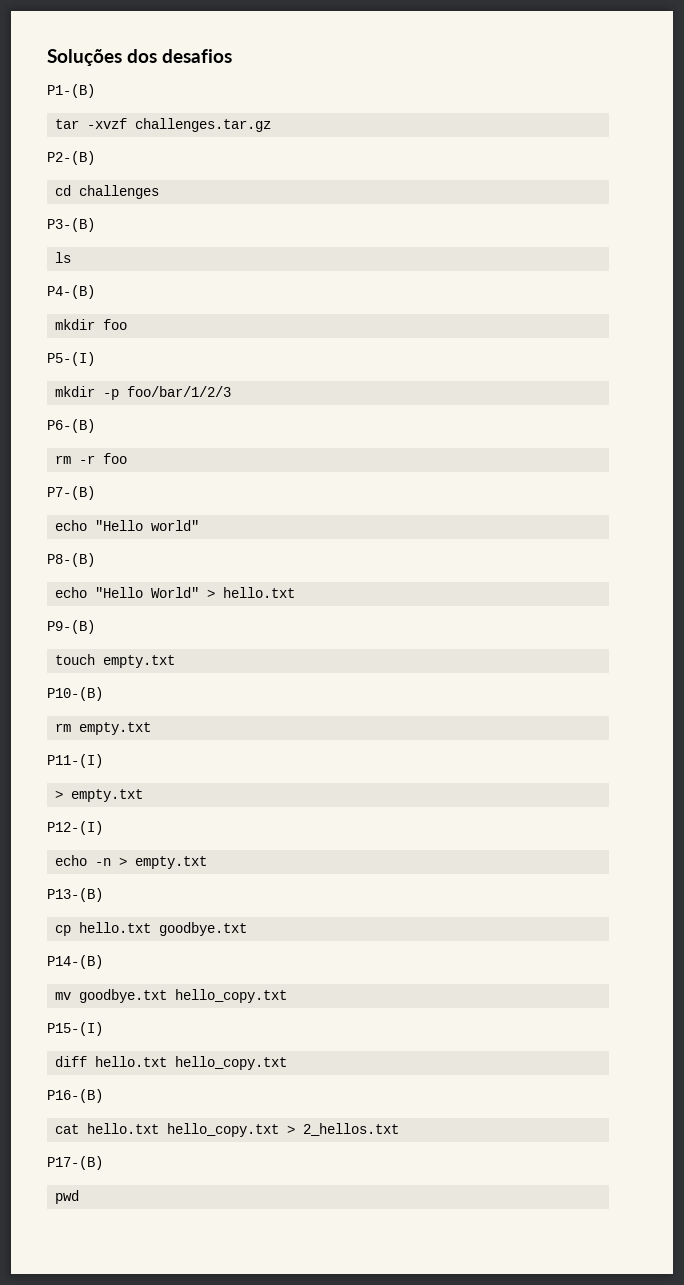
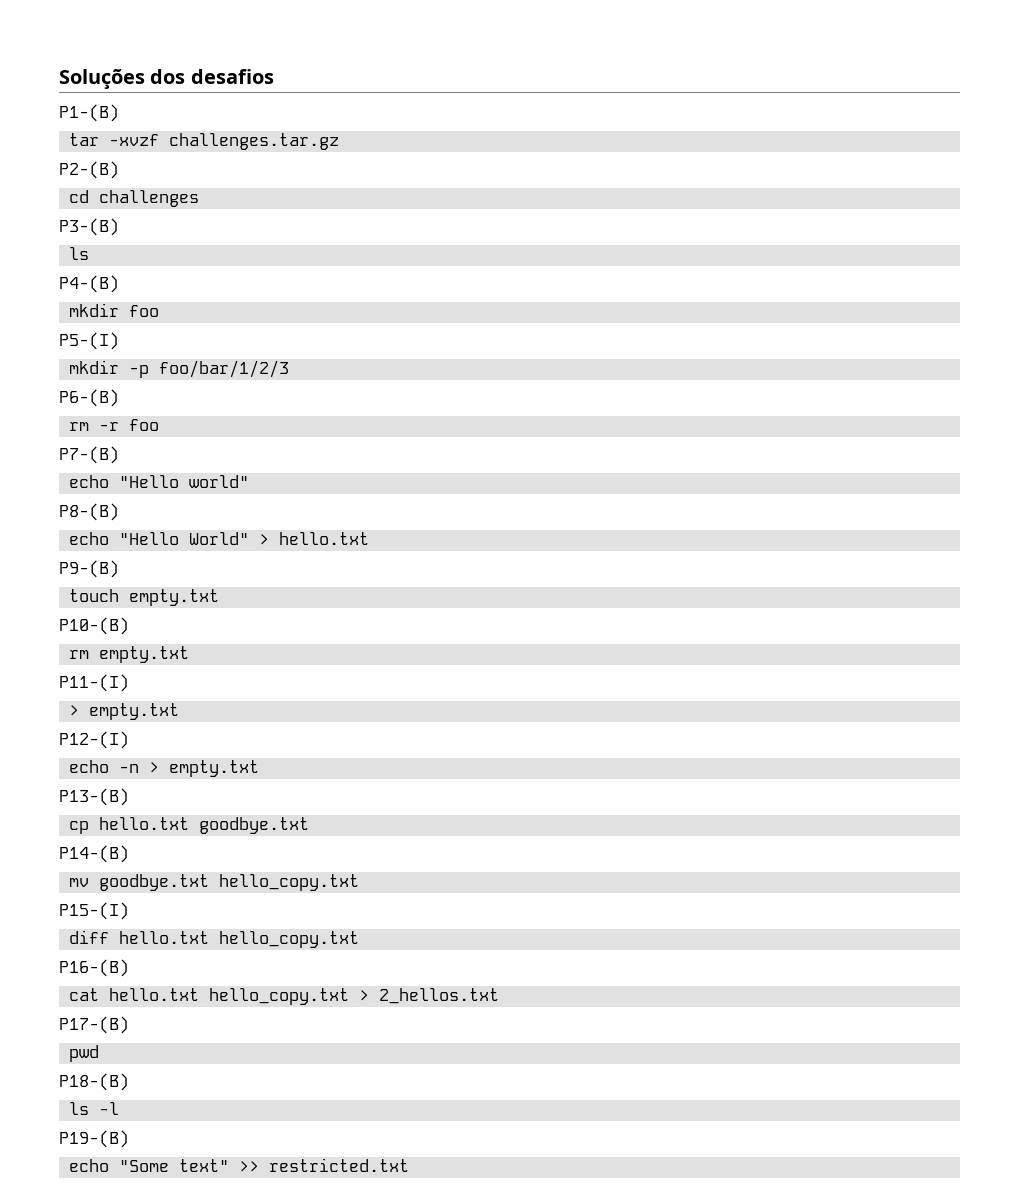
(79, 1197) none -> [59,1073,129,1091] [68,1102,119,1115] [59,1130,129,1148] [68,1158,409,1172] // P18-(B) // ls -l // P19-(B) // echo "Some text" >> restricted.txt

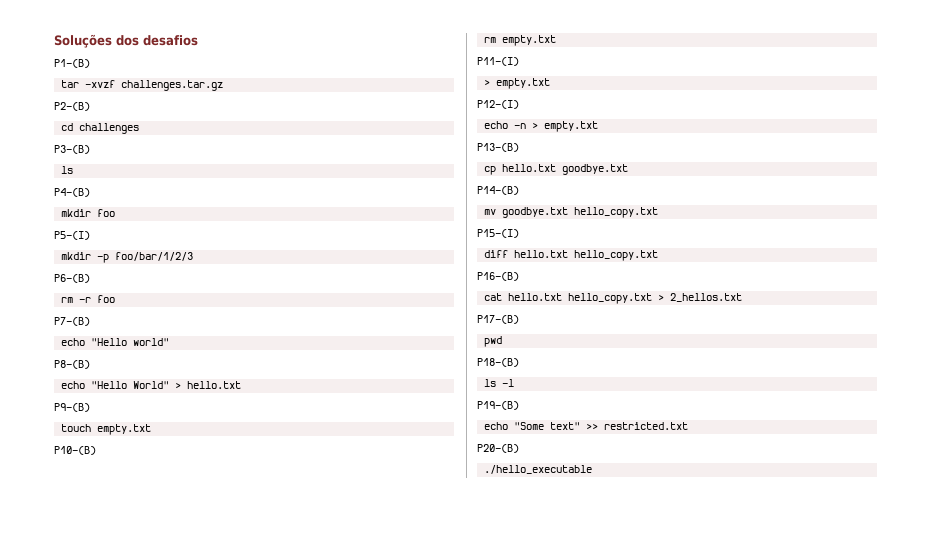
(409, 1165) none -> [477,444,519,453] [484,465,593,474] // P20-(B) // ./hello_executable

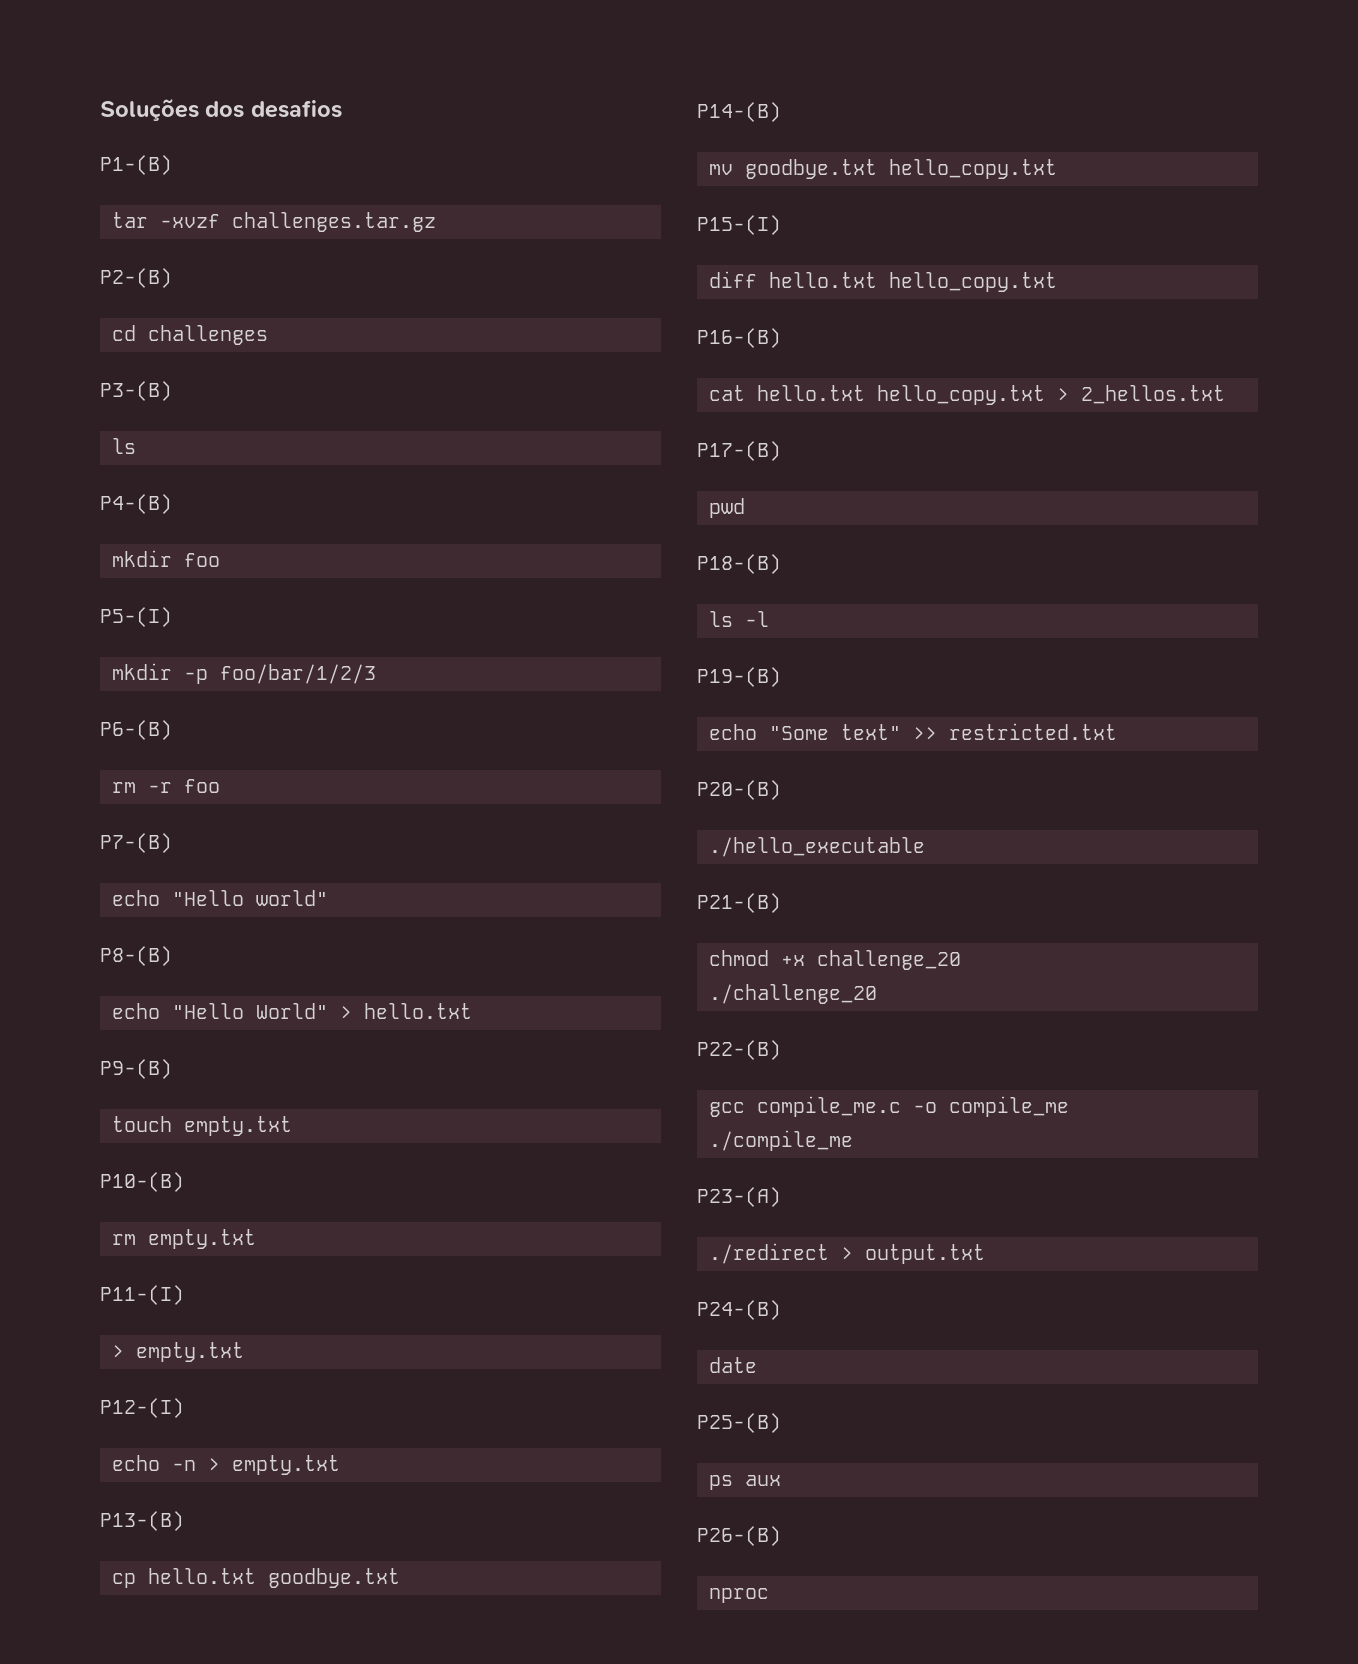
(593, 469) none -> [697,893,781,913] [709,950,962,970] [709,984,878,1004] [697,1040,781,1060] [709,1096,1070,1117] [709,1130,854,1151] [697,1187,781,1207] [709,1243,986,1264] [697,1300,781,1320] [709,1357,758,1373] [697,1413,781,1433] [709,1475,782,1490] [697,1526,781,1546] [709,1588,770,1603] // P21-(B) // chmod +x challenge_20 // ./challenge_20 // P22-(B) // gcc compile_me.c -o compile_me // ./compile_me // P23-(A) // ./redirect > output.txt // P24-(B) // date // P25-(B) // ps aux // P26-(B) // nproc

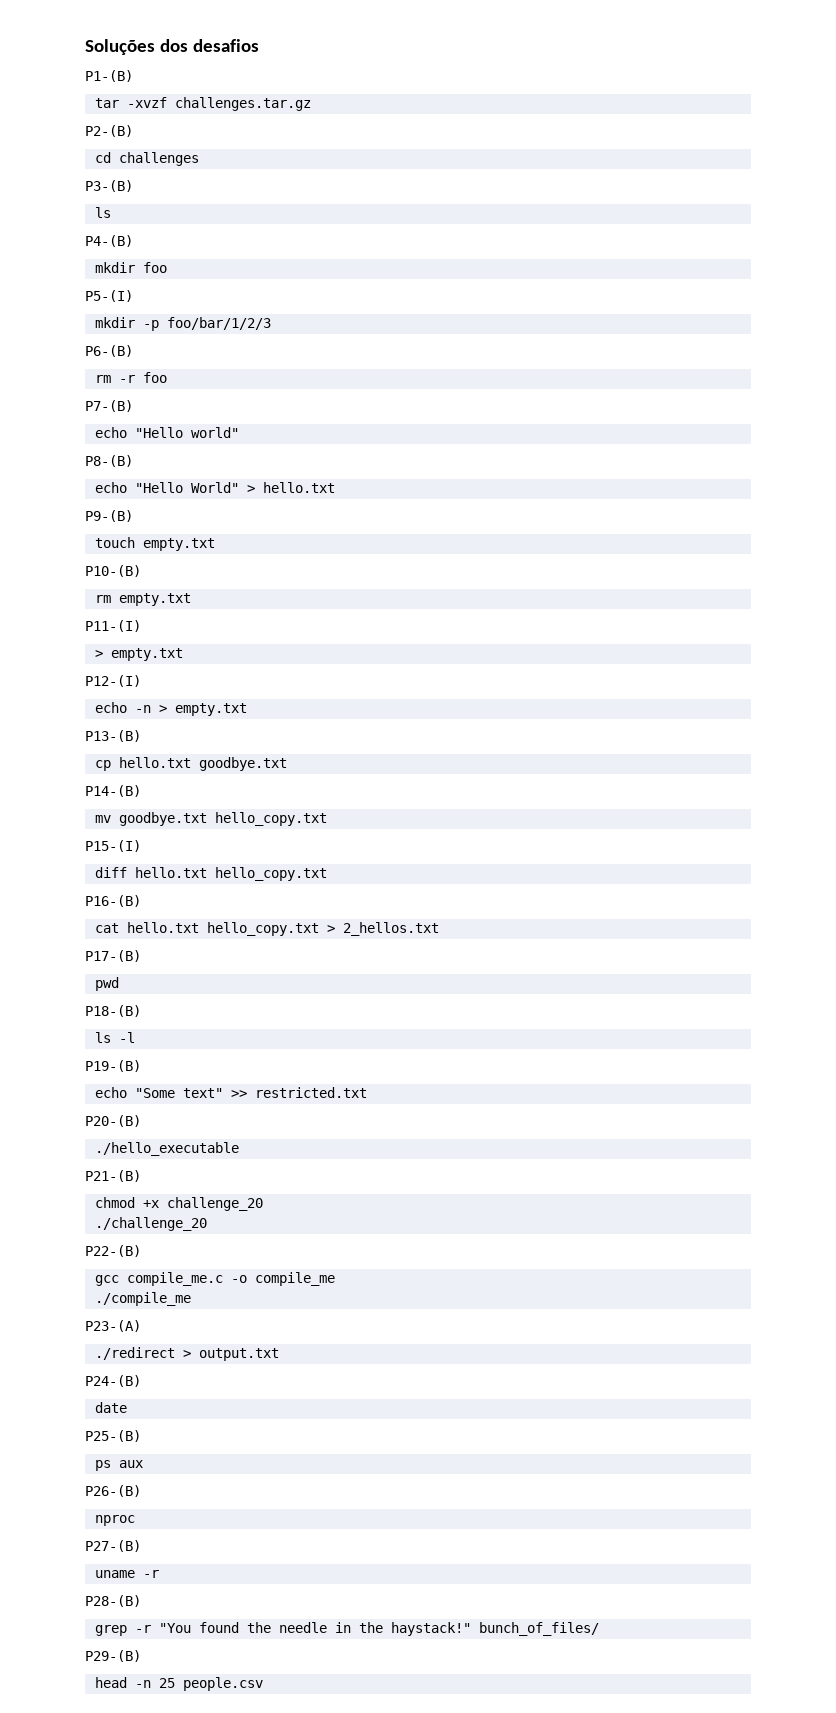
(770, 1595) none -> [85,1540,141,1552] [94,1570,159,1578] [85,1595,141,1607] [94,1622,599,1636] [85,1650,141,1662] [94,1677,263,1691] // P27-(B) // uname -r // P28-(B) // grep -r "You found the needle in the haystack!" bunch_of_files/ // P29-(B) // head -n 25 people.csv

